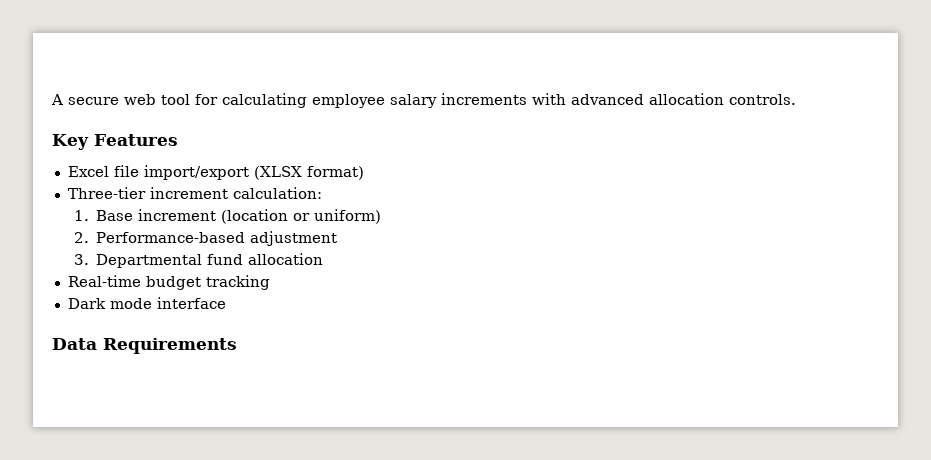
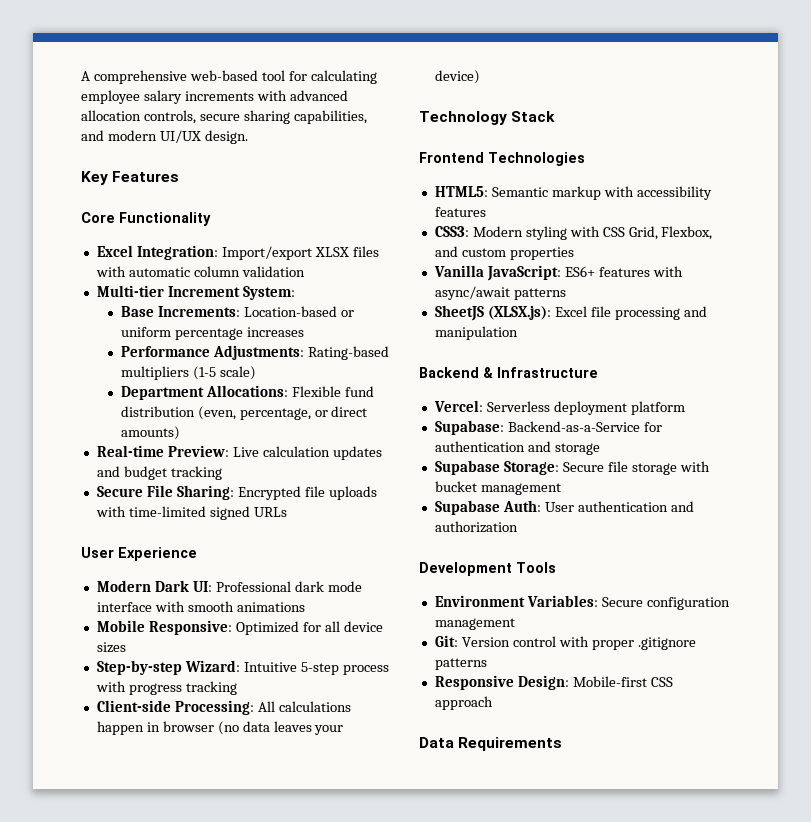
[68,94,156,105] secure web -> [93,70,258,84] comprehensive web-based
[729,94,796,105] controls. -> [143,110,367,124] [81,130,248,144] controls, secure sharing capabilities, and modern UI/UX design.
[67,165,364,180] [67,187,322,199] [73,209,381,224] [73,231,337,246] [73,253,323,268] [67,275,270,290] [67,297,226,309] // Excel file import/export (XLSX format) // Three-tier increment calculation: // 1. Base increment (location or uniform) // 2. Performance-based adjustment // 3. Departmental fund allocation // Real-time budget tracking // Dark mode interface -> [81,212,211,226] [96,245,379,260] [95,266,305,277] [96,285,295,300] [120,306,354,317] [120,327,304,340] [120,345,389,360] [120,366,256,380] [120,385,374,400] [120,406,368,420] [120,426,180,440] [96,445,382,460] [96,466,222,480] [96,485,377,500] [95,506,287,520] [81,547,197,561] [96,580,362,592] [96,601,305,612] [96,620,383,635] [96,642,126,653] [96,660,389,675] [95,681,237,695] [96,700,351,715] [96,721,344,735] [434,70,480,84] [419,111,556,125] [419,152,585,166] [434,186,712,200] [434,207,486,217] [434,226,713,240] [434,246,574,260] [433,265,683,281] [434,286,566,300] [434,305,707,321] [434,326,518,340] [419,367,598,378] [433,400,685,415] [434,420,662,435] [434,441,600,455] [434,460,710,475] [434,481,561,495] [434,500,694,515] [434,521,518,533] [419,562,556,576] [434,595,730,610] [434,618,515,630] [434,635,696,650] [434,658,487,670] [434,675,673,690] [434,696,493,710] // Core Functionality // Excel Integration: Import/export XLSX files with automatic column validation // Multi-tier Increment System: // Base Increments: Location-based or uniform percentage increases // Performance Adjustments: Rating-based multipliers (1-5 scale) // Department Allocations: Flexible fund distribution (even, percentage, or direct amounts) // Real-time Preview: Live calculation updates and budget tracking // Secure File Sharing: Encrypted file uploads with time-limited signed URLs // User Experience // Modern Dark UI: Professional dark mode interface with smooth animations // Mobile Responsive: Optimized for all device sizes // Step-by-step Wizard: Intuitive 5-step process with progress tracking // Client-side Processing: All calculations happen in browser (no data leaves your device) // Technology Stack // Frontend Technologies // HTML5: Semantic markup with accessibility features // CSS3: Modern styling with CSS Grid, Flexbox, and custom properties // Vanilla JavaScript: ES6+ features with async/await patterns // SheetJS (XLSX.js): Excel file processing and manipulation // Backend & Infrastructure // Vercel: Serverless deployment platform // Supabase: Backend-as-a-Service for authentication and storage // Supabase Storage: Secure file storage with bucket management // Supabase Auth: User authentication and authorization // Development Tools // Environment Variables: Secure configuration management // Git: Version control with proper .gitignore patterns // Responsive Design: Mobile-first CSS approach

